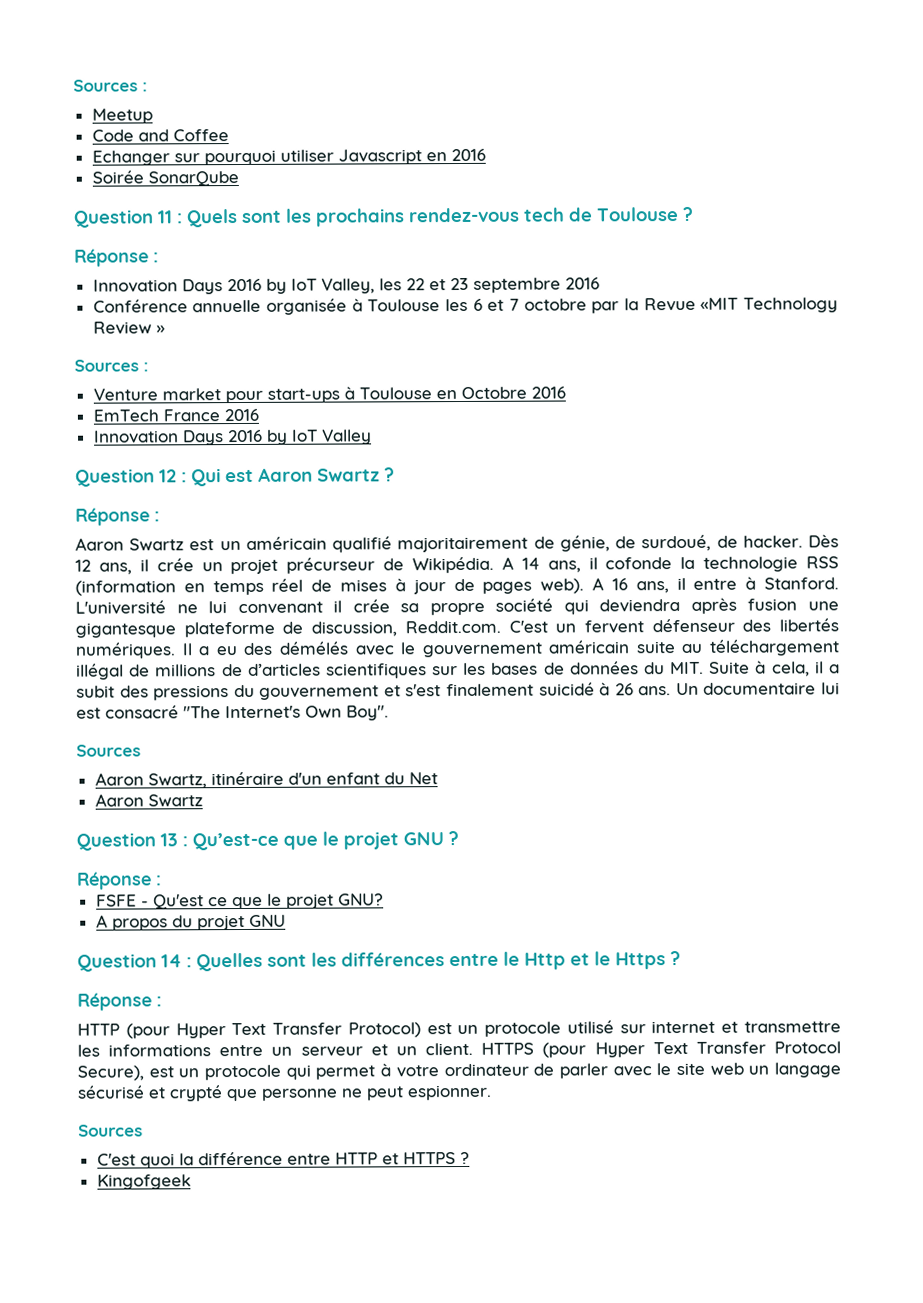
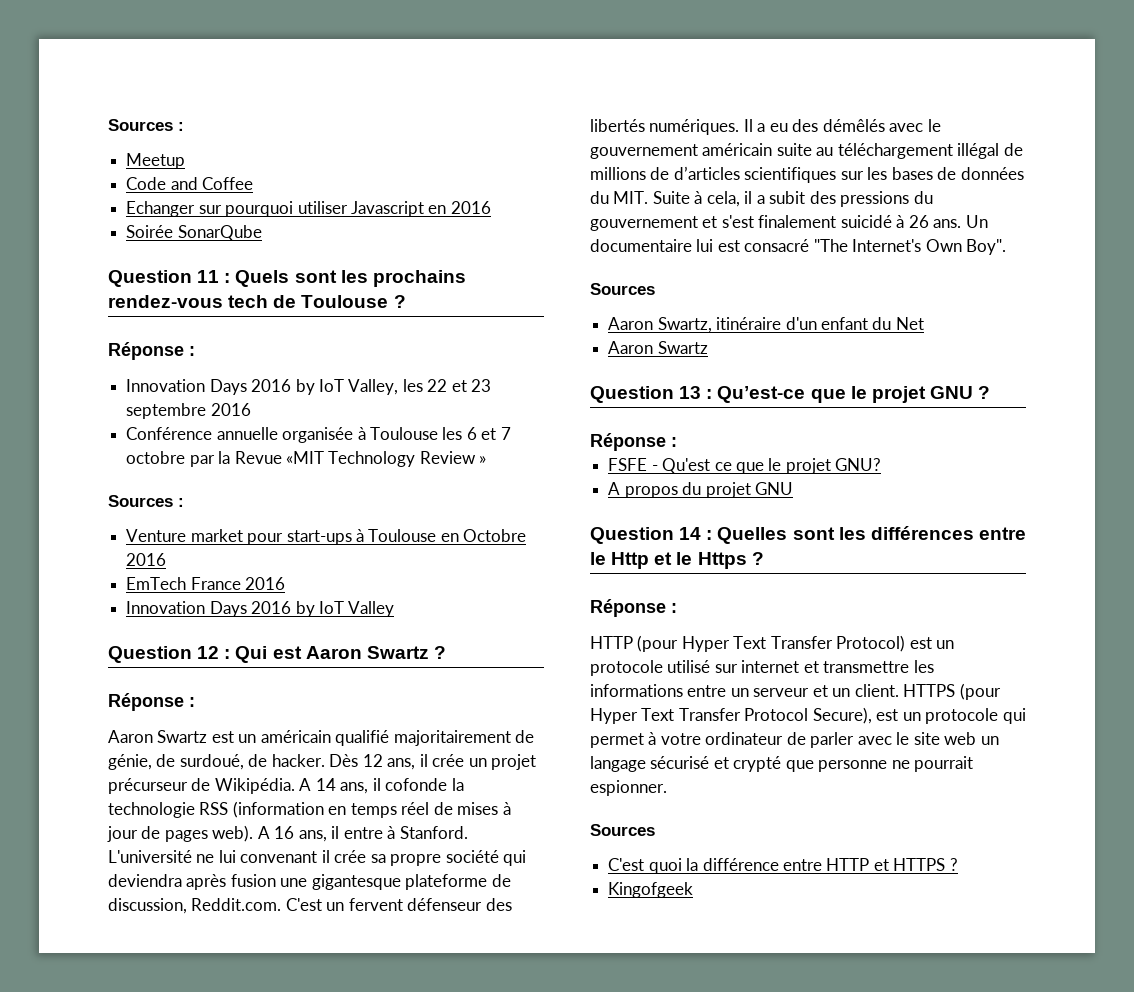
[278,641,349,655] démélés -> [822,119,885,132] démêlés
[366,1086,404,1101] peut -> [914,756,974,772] pourrait

